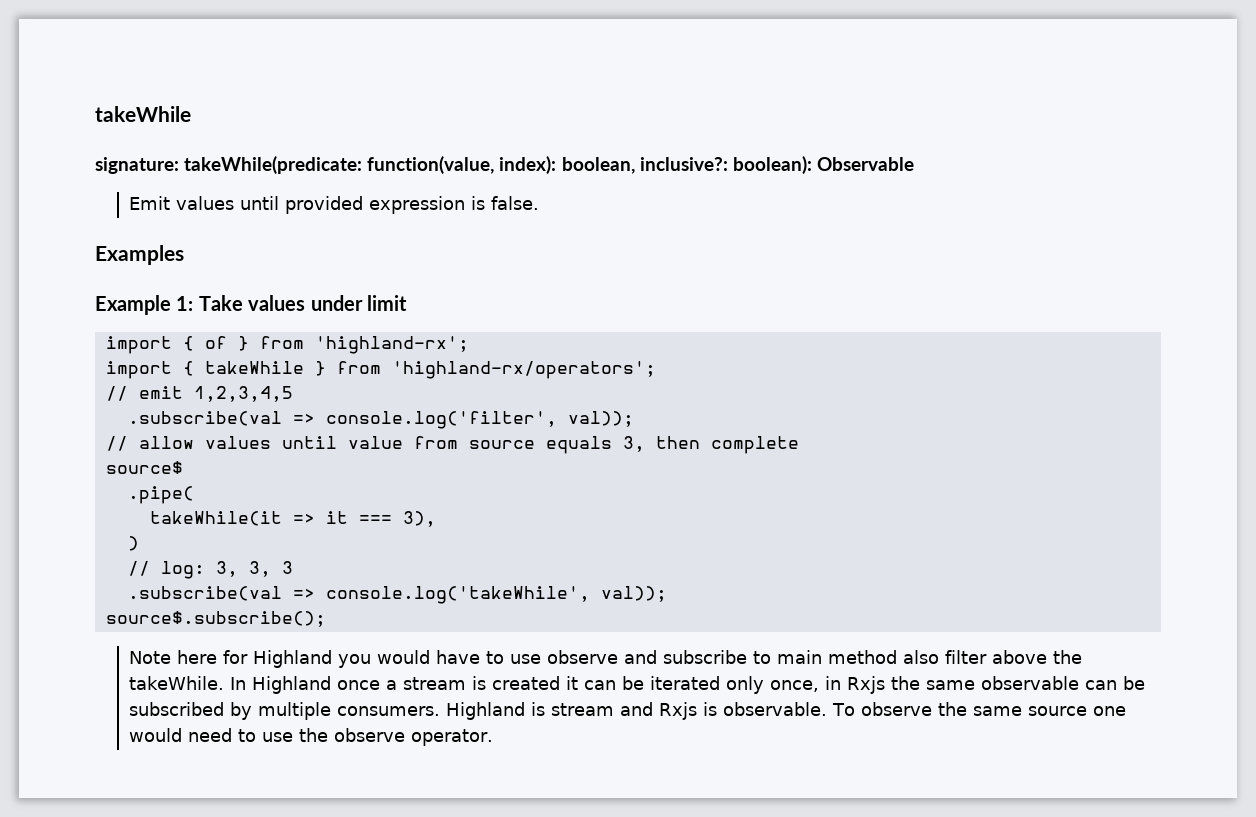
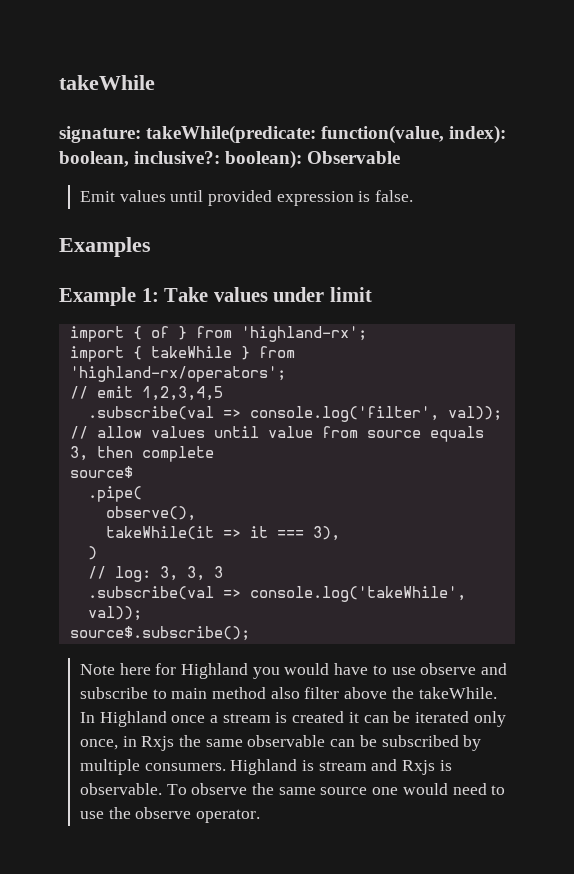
(194, 495) none -> [105,506,196,521] // observe(),

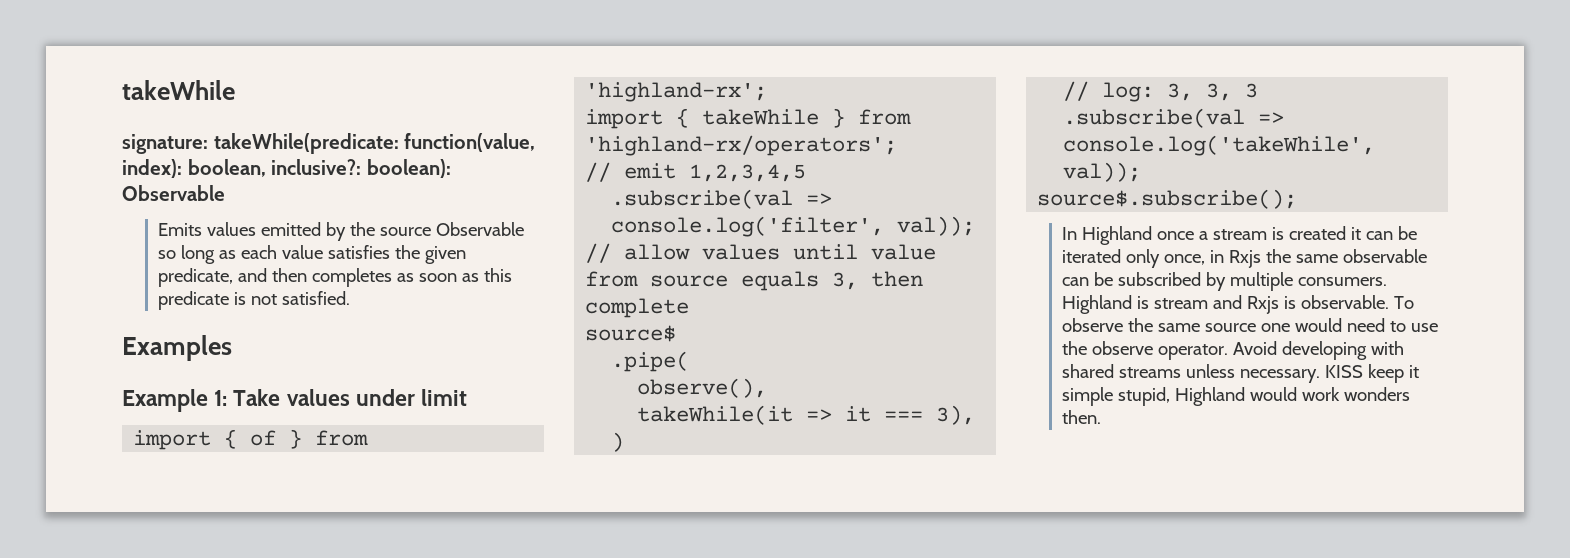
[79,190,414,206] Emit values until provided expression is false. -> [158,222,525,241] [158,245,467,264] [158,268,513,287] [158,291,351,310] Emits values emitted by the source Observable so long as each value satisfies the given predicate, and then completes as soon as this predicate is not satisfied.
[79,663,508,679] [79,687,497,699] Note here for Highland you would have to use observe and subscribe to main method also filter above the takeWhile. -> (1298, 199) none
(260, 816) none -> [1233,341,1405,360] [1062,364,1420,383] [1062,387,1411,406] [1062,410,1102,424] Avoid developing with shared streams unless necessary. KISS keep it simple stupid, Highland would work wonders then.

